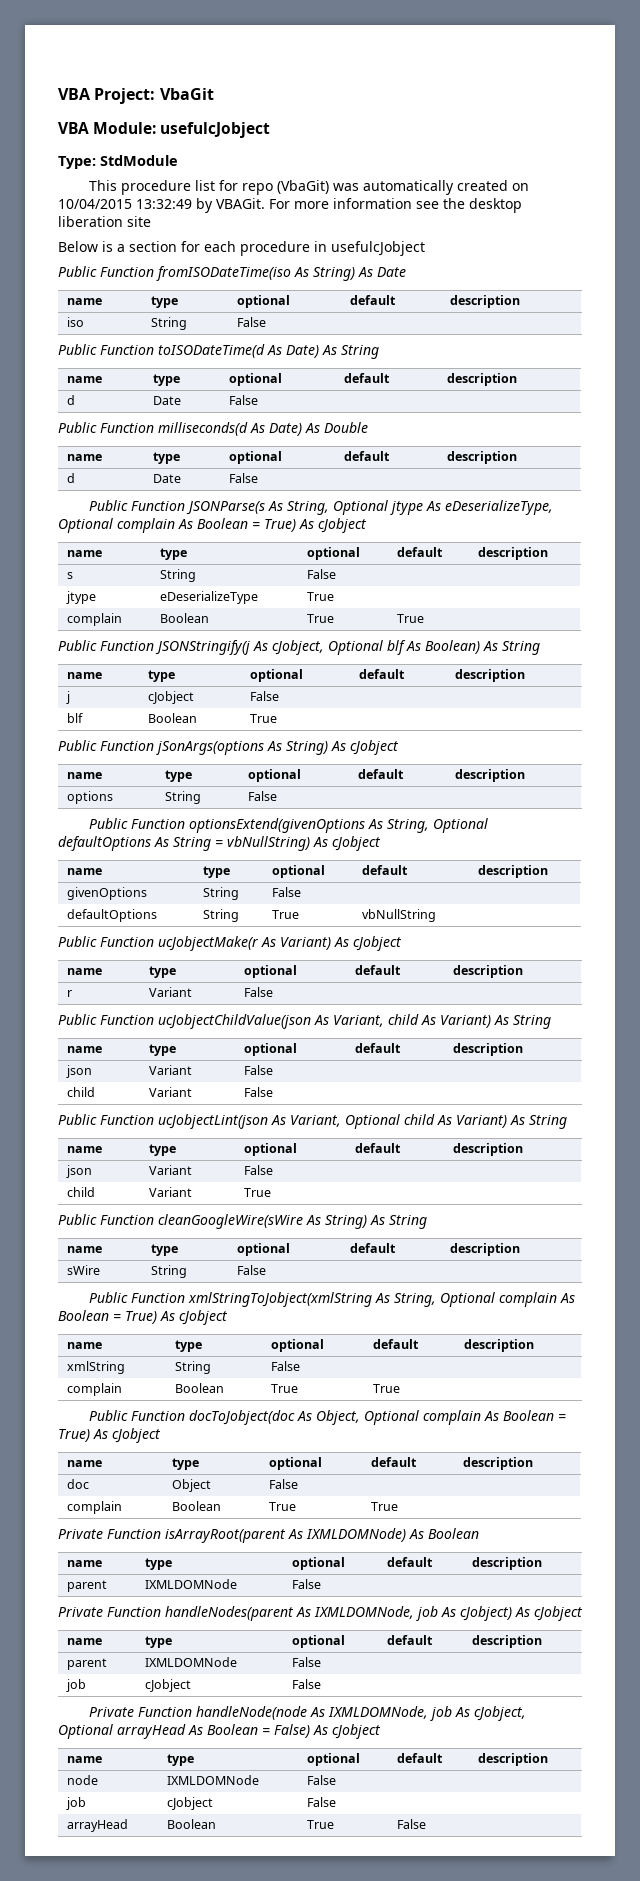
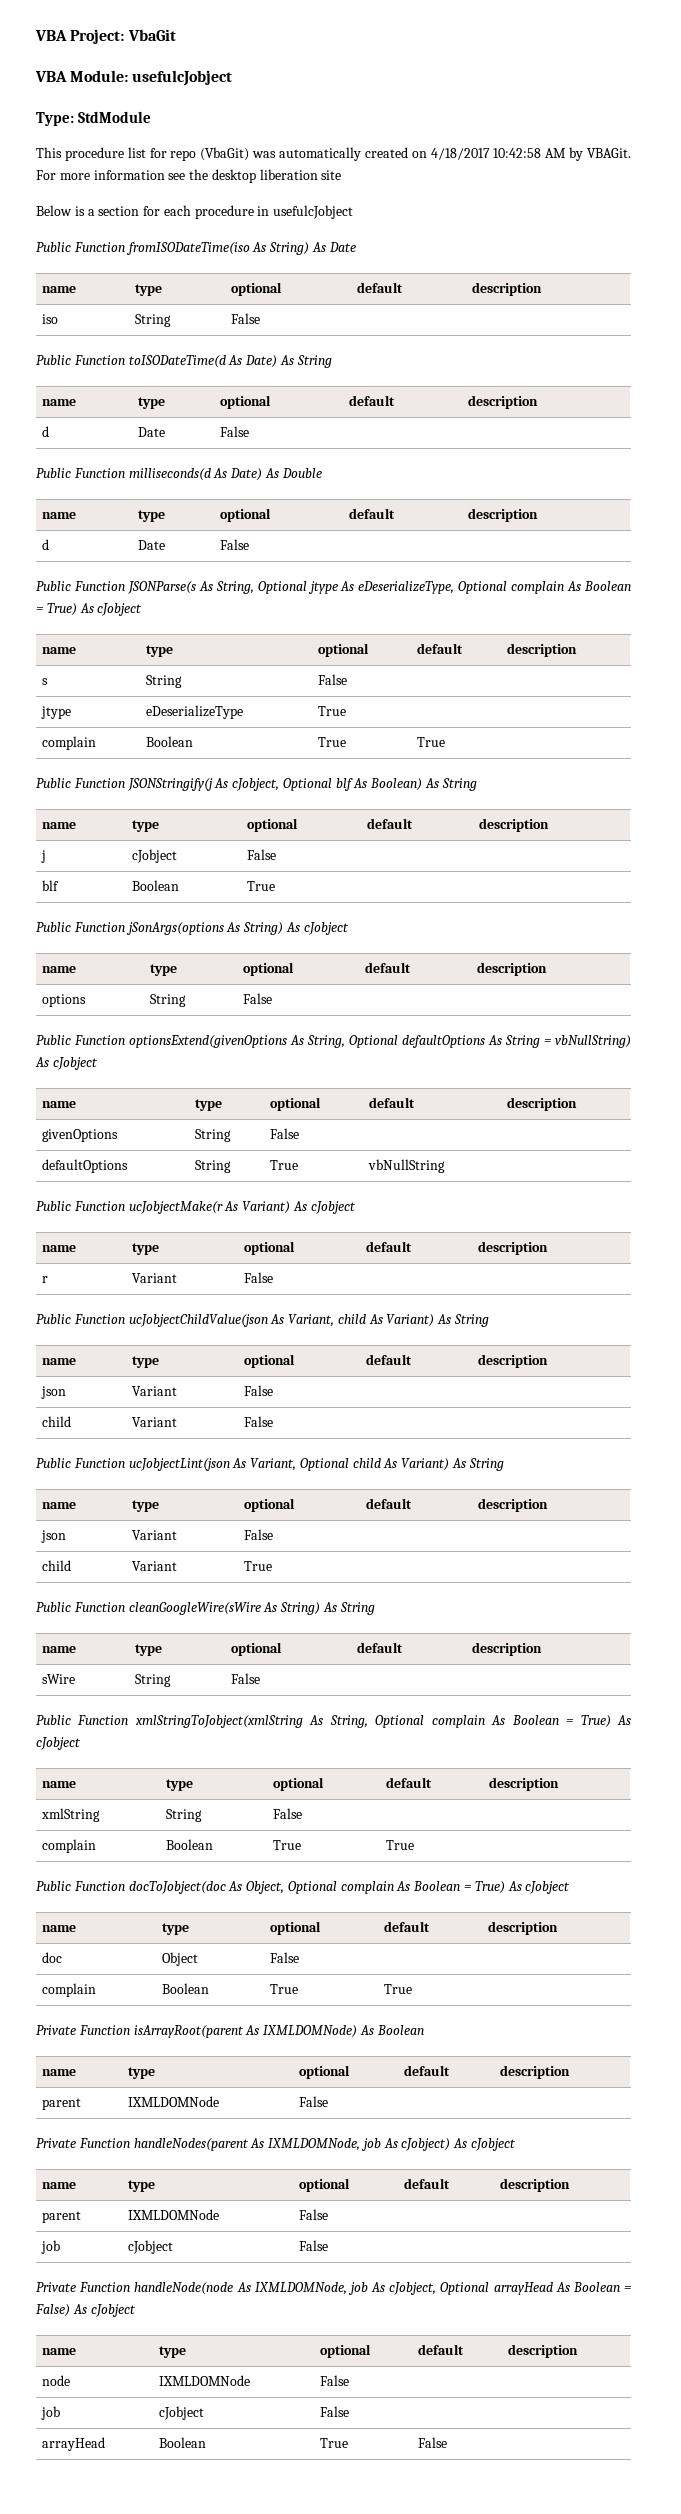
[58,199,192,209] 10/04/2015 13:32:49 -> [430,148,567,160] 4/18/2017 10:42:58 AM

